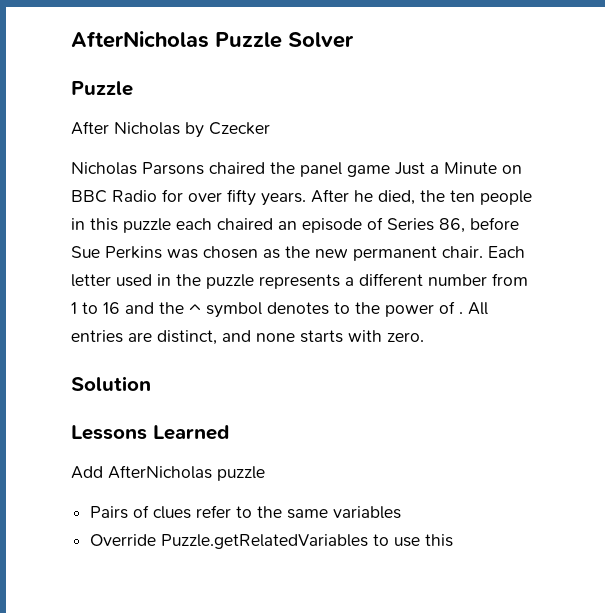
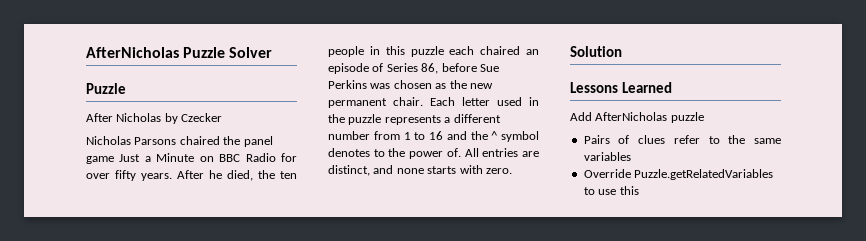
[439,301,463,314] of . -> [446,148,461,157] of.

